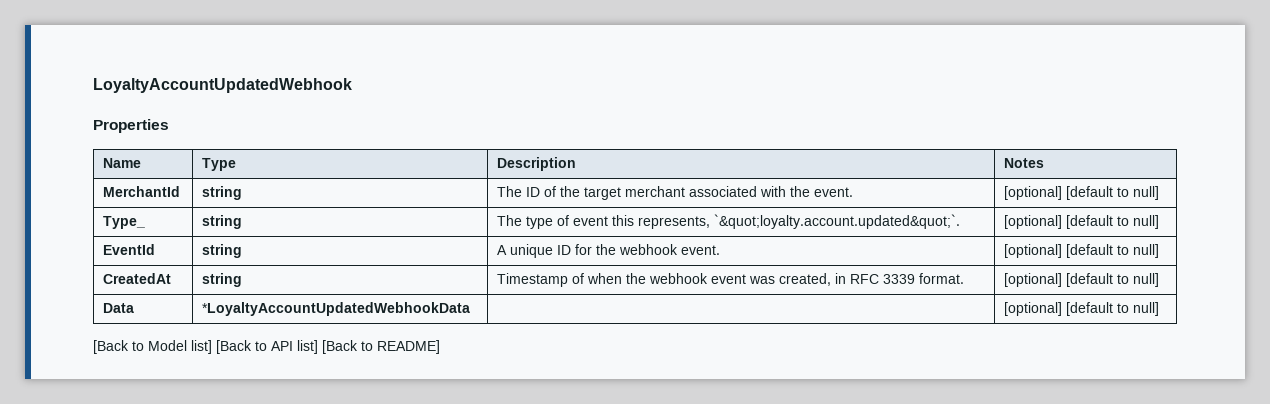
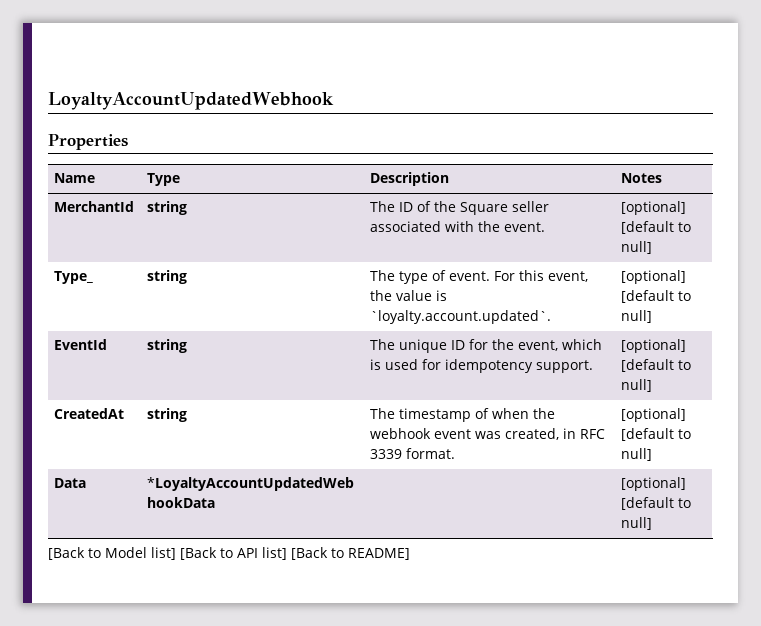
[583,186,685,200] target merchant -> [460,201,550,215] Square seller
[572,214,960,229] event this represents, `&quot;loyalty.account.updated&quot;`. -> [449,270,589,282] [370,290,448,301] [370,310,552,324] event. For this event, the value is `loyalty.account.updated`.
[496,245,507,255] A -> [370,339,396,350] The
[618,244,720,255] webhook event. -> [518,339,603,351] [370,359,594,373] event, which is used for idempotency support.
[496,273,568,287] Timestamp -> [370,408,472,422] The timestamp

